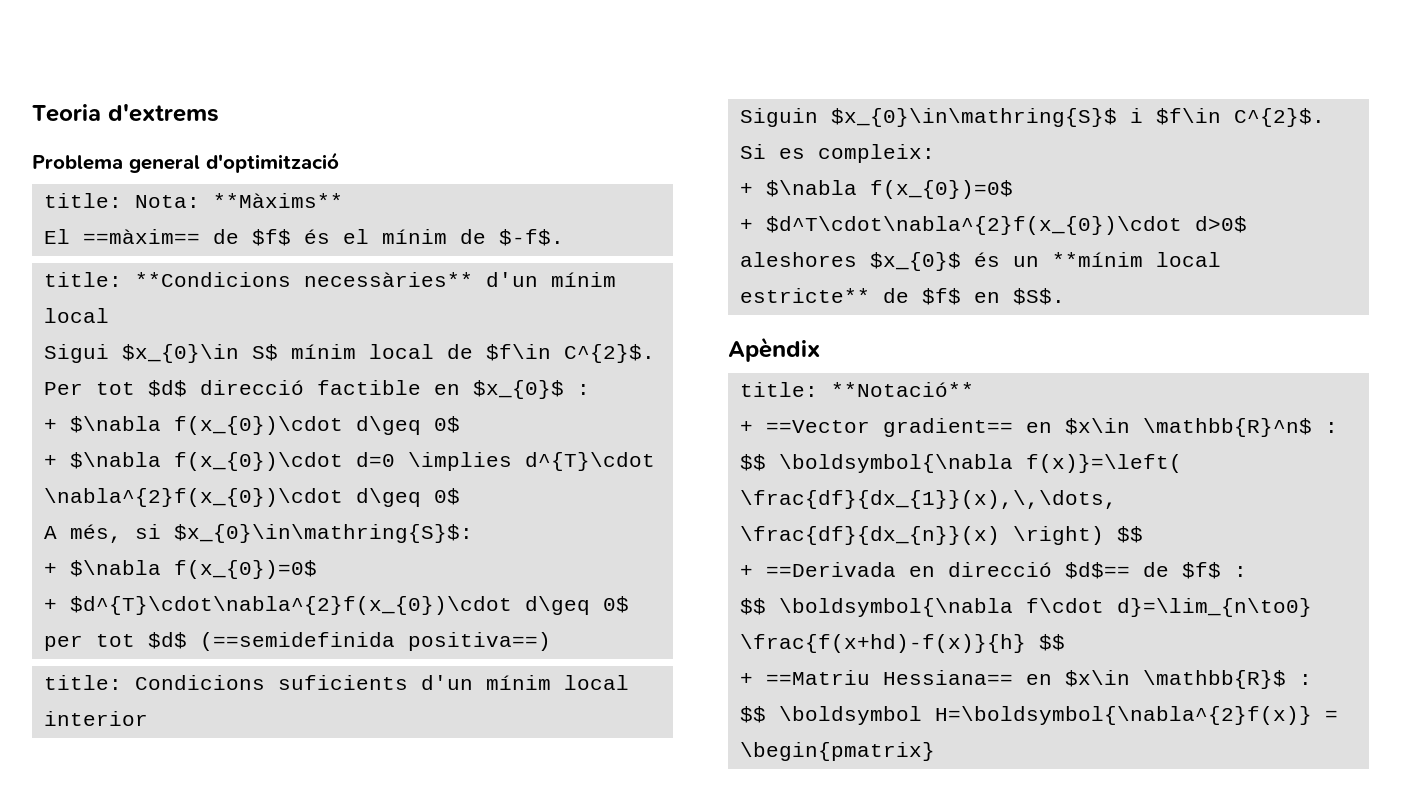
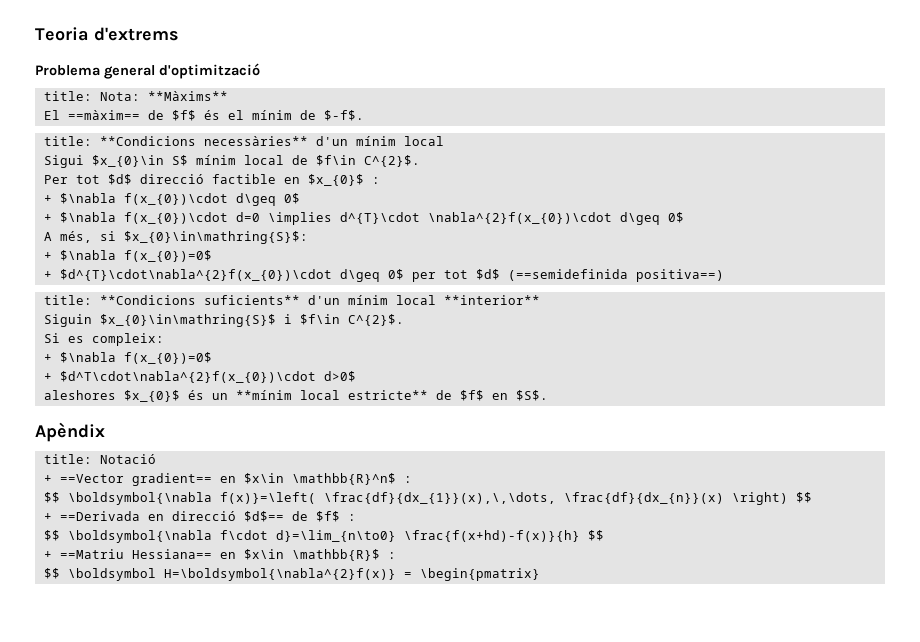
[135,675,630,690] [44,711,149,726] Condicions suficients d'un mínim local interior -> [99,295,540,305] **Condicions suficients** d'un mínim local **interior**
[831,382,975,397] **Notació** -> [99,454,156,464] Notació

